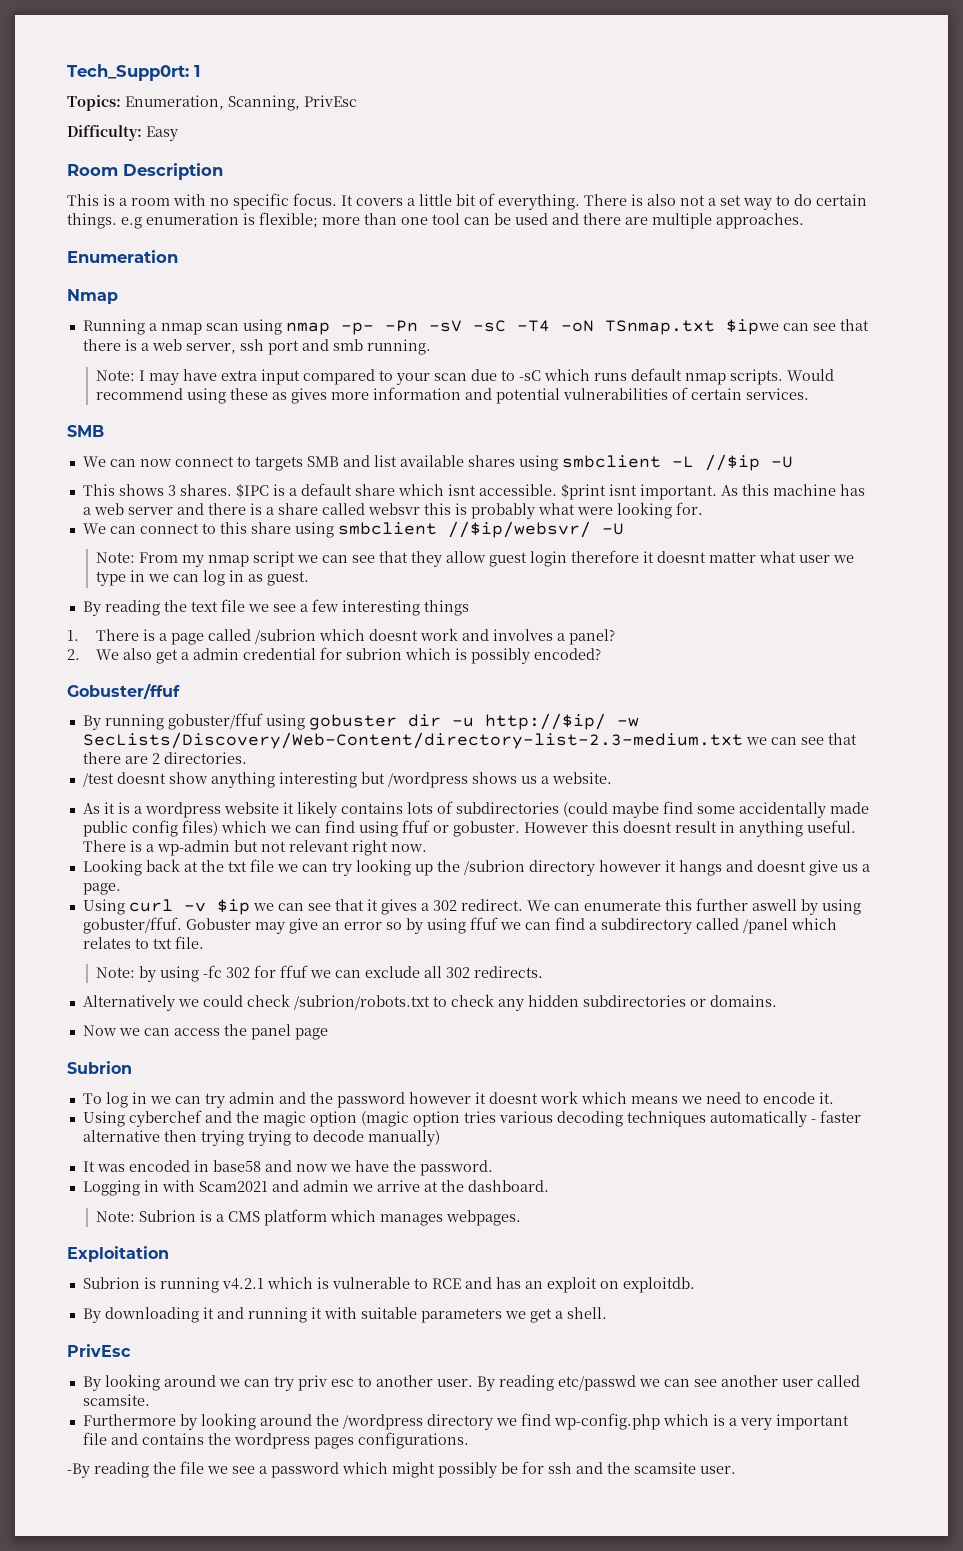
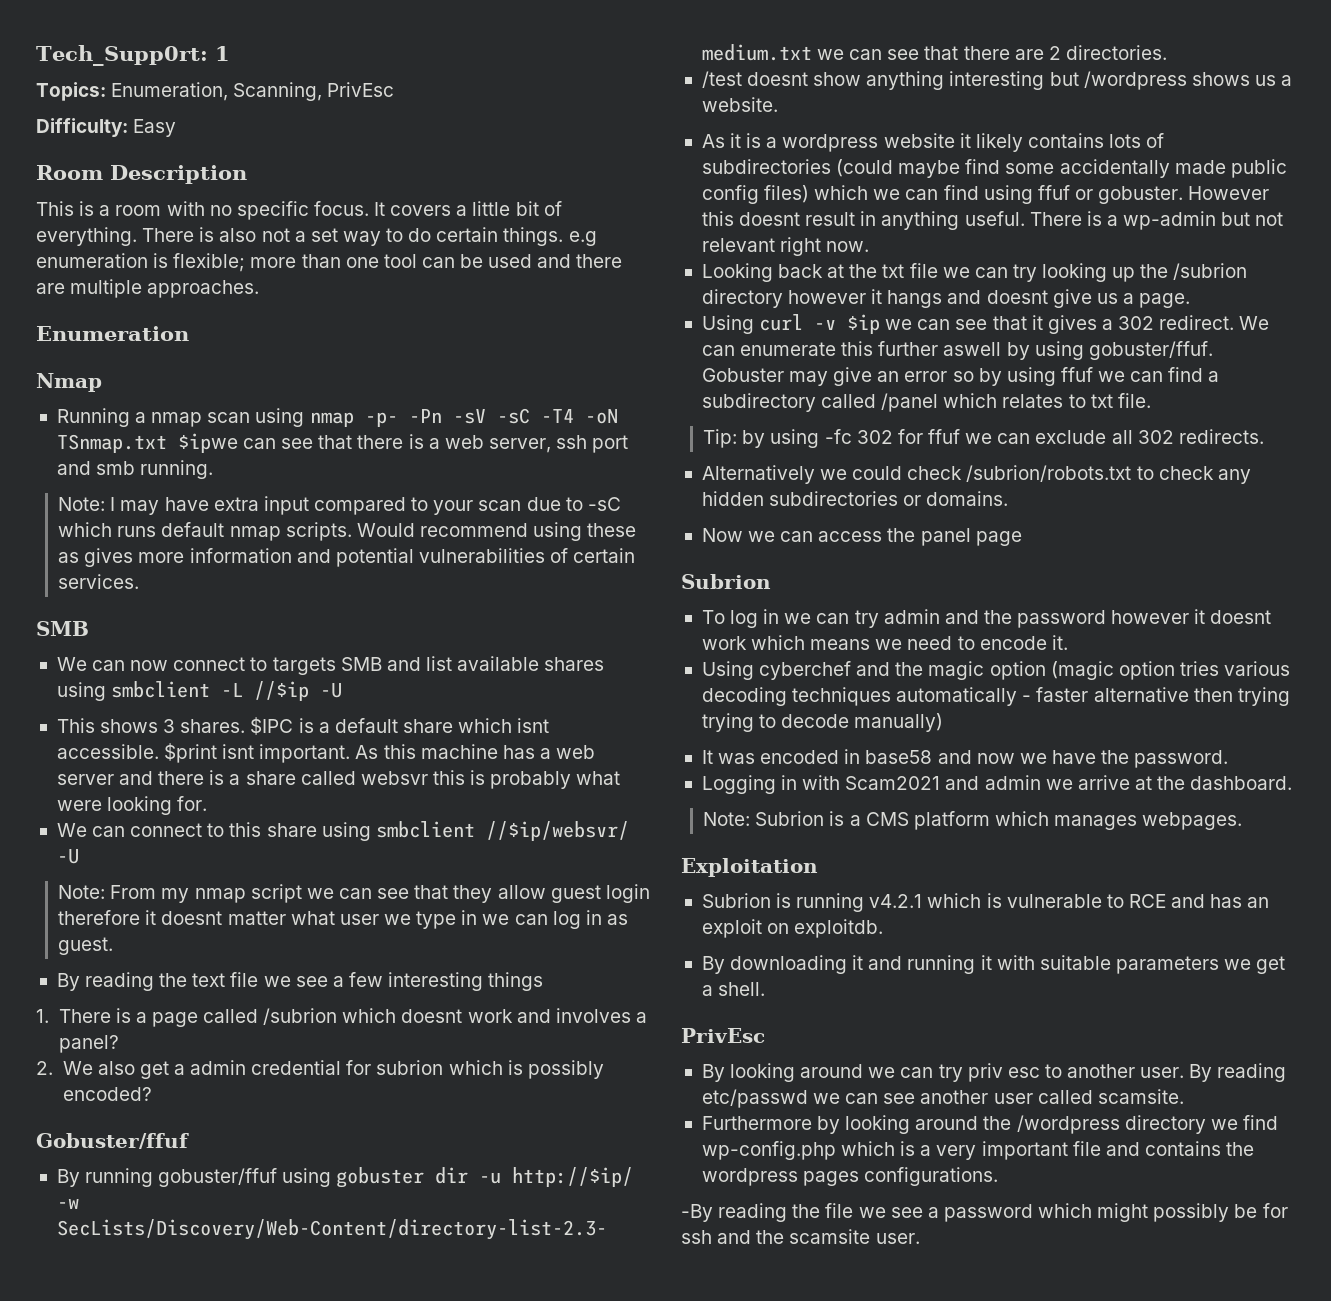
[95,967,135,978] Note: -> [703,429,738,448] Tip:

